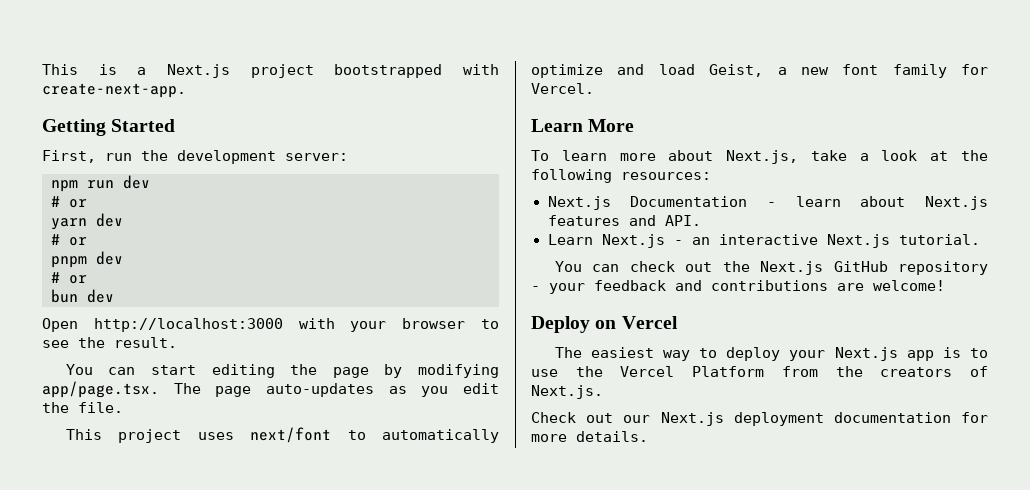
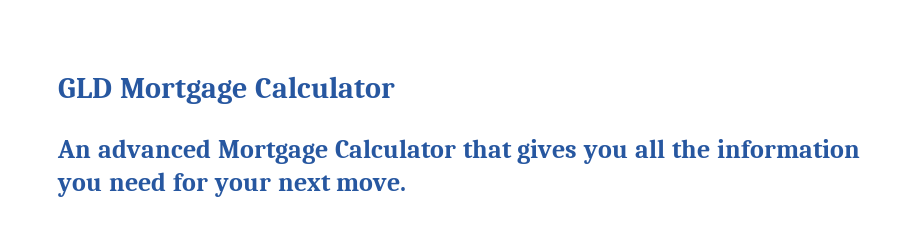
[42,64,499,78] [42,83,186,98] [42,119,176,136] [42,150,348,164] [51,175,150,192] [51,196,87,208] [51,213,123,230] [51,234,87,246] [51,251,123,268] [51,272,87,284] [51,289,114,303] [42,318,500,332] [42,337,177,348] [65,364,499,378] [42,381,500,398] [42,402,123,413] [65,427,499,443] [531,64,988,78] [531,83,594,94] [531,119,635,132] [531,150,988,164] [531,169,711,183] [547,196,988,210] [547,215,701,226] [547,234,980,248] [554,261,988,275] [531,280,945,294] [531,316,678,333] [554,347,988,361] [531,366,988,377] [531,385,603,399] [531,412,988,426] [531,431,648,442] This is a Next.js project bootstrapped with create-next-app. // Getting Started // First, run the development server: // npm run dev // # or // yarn dev // # or // pnpm dev // # or // bun dev // Open http://localhost:3000 with your browser to see the result. // You can start editing the page by modifying app/page.tsx. The page auto-updates as you edit the file. // This project uses next/font to automatically optimize and load Geist, a new font family for Vercel. // Learn More // To learn more about Next.js, take a look at the following resources: // Next.js Documentation - learn about Next.js features and API. // Learn Next.js - an interactive Next.js tutorial. // You can check out the Next.js GitHub repository - your feedback and contributions are welcome! // Deploy on Vercel // The easiest way to deploy your Next.js app is to use the Vercel Platform from the creators of Next.js. // Check out our Next.js deployment documentation for more details. -> [58,76,395,104] [57,139,860,164] [57,172,407,197] GLD Mortgage Calculator // An advanced Mortgage Calculator that gives you all the information you need for your next move.

